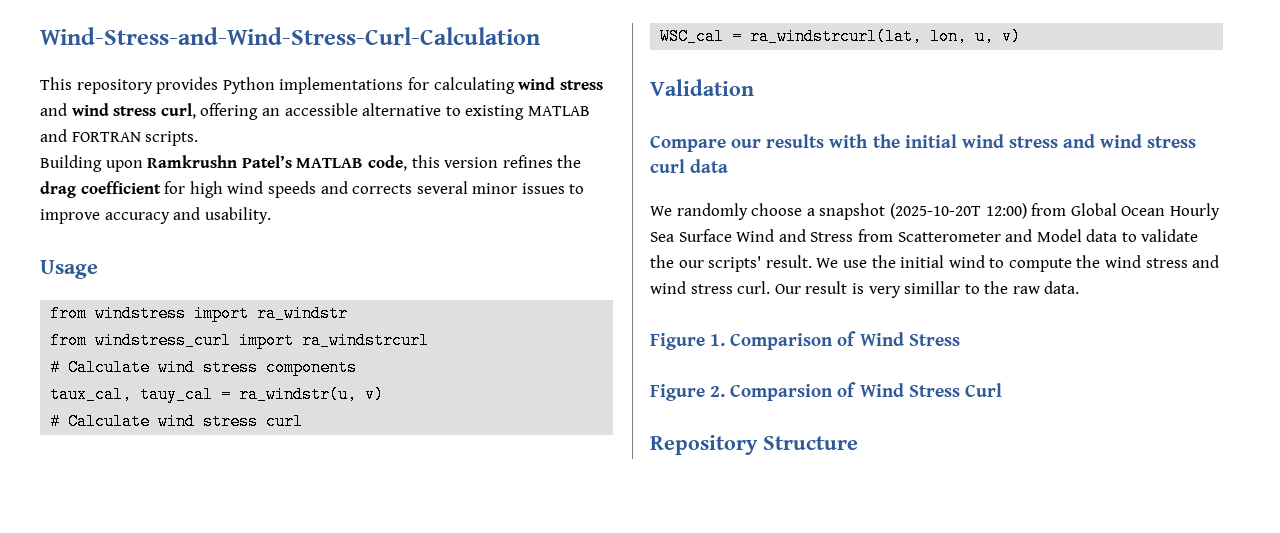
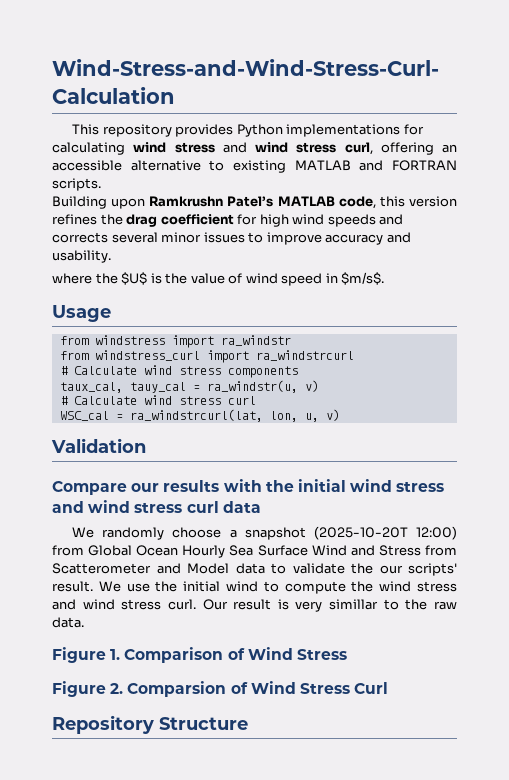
(271, 215) none -> [52,272,385,286] // where the $U$ is the value of wind speed in $m/s$.

